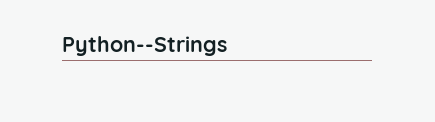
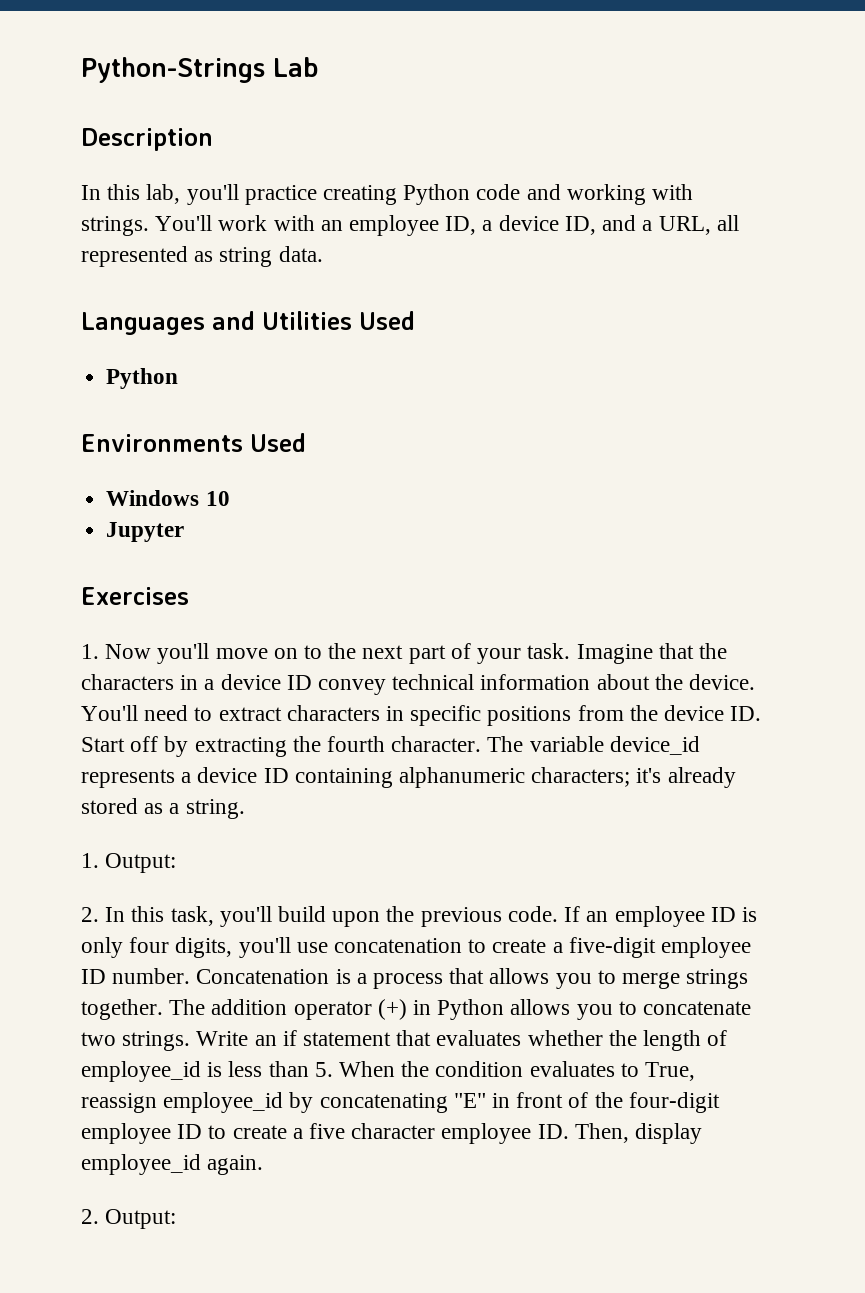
[62,36,227,56] Python--Strings -> [81,57,319,83] [81,128,213,151] [81,184,694,205] [81,215,739,236] [81,246,323,267] [81,311,415,335] [106,368,179,389] [81,433,306,452] [106,490,230,506] [106,522,185,542] [81,587,189,605] [81,643,727,664] [81,674,756,695] [81,705,762,726] [81,736,700,757] [81,767,736,788] [81,798,245,819] [81,853,177,873] [81,906,757,927] [81,937,752,958] [81,968,749,989] [81,999,752,1020] [81,1030,728,1051] [81,1061,696,1082] [81,1092,720,1113] [81,1123,703,1144] [81,1154,264,1175] [81,1209,177,1229] Python-Strings Lab // Description // In this lab, you'll practice creating Python code and working with strings. You'll work with an employee ID, a device ID, and a URL, all represented as string data. // Languages and Utilities Used // Python // Environments Used // Windows 10 // Jupyter // Exercises // 1. Now you'll move on to the next part of your task. Imagine that the characters in a device ID convey technical information about the device. You'll need to extract characters in specific positions from the device ID. Start off by extracting the fourth character. The variable device_id represents a device ID containing alphanumeric characters; it's already stored as a string. // 1. Output: // 2. In this task, you'll build upon the previous code. If an employee ID is only four digits, you'll use concatenation to create a five-digit employee ID number. Concatenation is a process that allows you to merge strings together. The addition operator (+) in Python allows you to concatenate two strings. Write an if statement that evaluates whether the length of employee_id is less than 5. When the condition evaluates to True, reassign employee_id by concatenating "E" in front of the four-digit employee ID to create a five character employee ID. Then, display employee_id again. // 2. Output:

